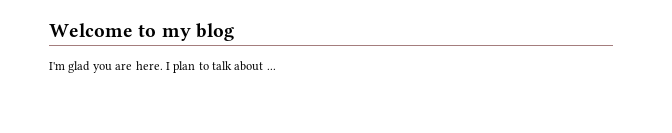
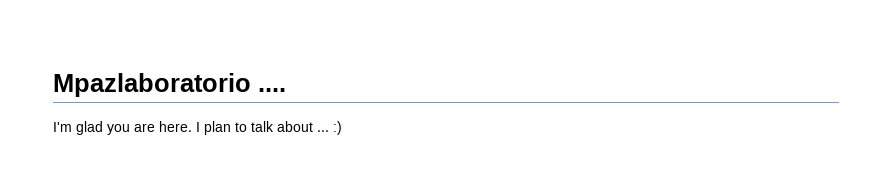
[49,23,234,41] Welcome to my blog -> [53,73,286,97] Mpazlaboratorio ....
(276, 69) none -> [333,121,342,135] :)

